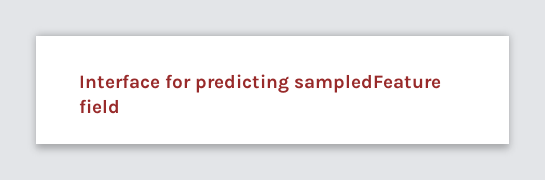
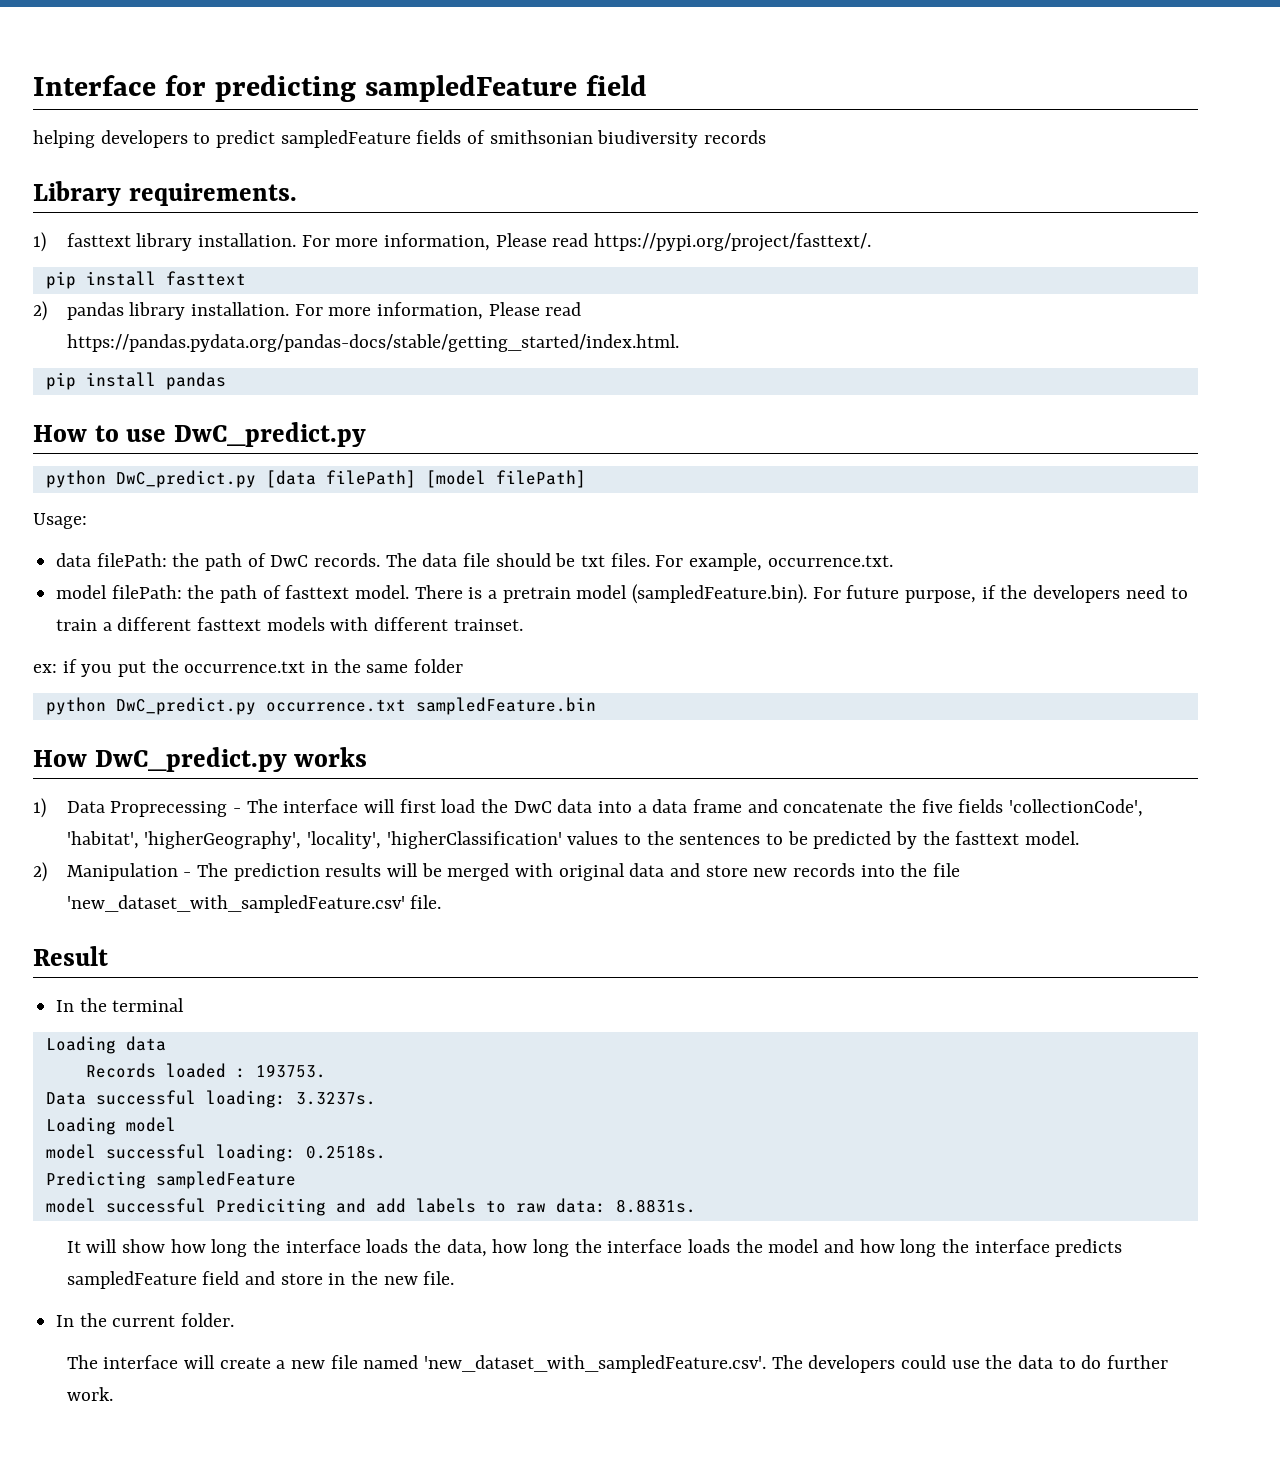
(120, 106) none -> [33,130,767,148] [33,181,297,206] [33,232,871,252] [45,271,246,289] [33,301,582,321] [66,334,679,352] [45,372,226,390] [33,422,367,447] [45,470,586,488] [33,513,87,529] [56,553,893,571] [56,584,1188,604] [56,617,523,631] [33,659,464,677] [45,697,596,715] [33,747,368,772] [33,798,1143,818] [66,831,1079,849] [33,862,960,882] [66,895,442,913] [33,946,108,966] [56,998,185,1012] [45,1036,166,1054] [85,1063,326,1078] [45,1090,376,1108] [45,1117,176,1135] [45,1144,386,1162] [45,1171,296,1189] [45,1198,696,1216] [66,1239,1123,1257] [66,1271,455,1289] [56,1313,235,1327] [66,1355,1168,1373] [66,1387,113,1401] // helping developers to predict sampledFeature fields of smithsonian biudiversity records // Library requirements. // 1) fasttext library installation. For more information, Please read https://pypi.org/project/fasttext/. // pip install fasttext // 2) pandas library installation. For more information, Please read https://pandas.pydata.org/pandas-docs/stable/getting_started/index.html. // pip install pandas // How to use DwC_predict.py // python DwC_predict.py [data filePath] [model filePath] // Usage: // data filePath: the path of DwC records. The data file should be txt files. For example, occurrence.txt. // model filePath: the path of fasttext model. There is a pretrain model (sampledFeature.bin). For future purpose, if the developers need to train a different fasttext models with different trainset. // ex: if you put the occurrence.txt in the same folder // python DwC_predict.py occurrence.txt sampledFeature.bin // How DwC_predict.py works // 1) Data Proprecessing - The interface will first load the DwC data into a data frame and concatenate the five fields 'collectionCode', 'habitat', 'higherGeography', 'locality', 'higherClassification' values to the sentences to be predicted by the fasttext model. // 2) Manipulation - The prediction results will be merged with original data and store new records into the file 'new_dataset_with_sampledFeature.csv' file. // Result // In the terminal // Loading data // Records loaded : 193753. // Data successful loading: 3.3237s. // Loading model // model successful loading: 0.2518s. // Predicting sampledFeature // model successful Prediciting and add labels to raw data: 8.8831s. // It will show how long the interface loads the data, how long the interface loads the model and how long the interface predicts sampledFeature field and store in the new file. // In the current folder. // The interface will create a new file named 'new_dataset_with_sampledFeature.csv'. The developers could use the data to do further work.

